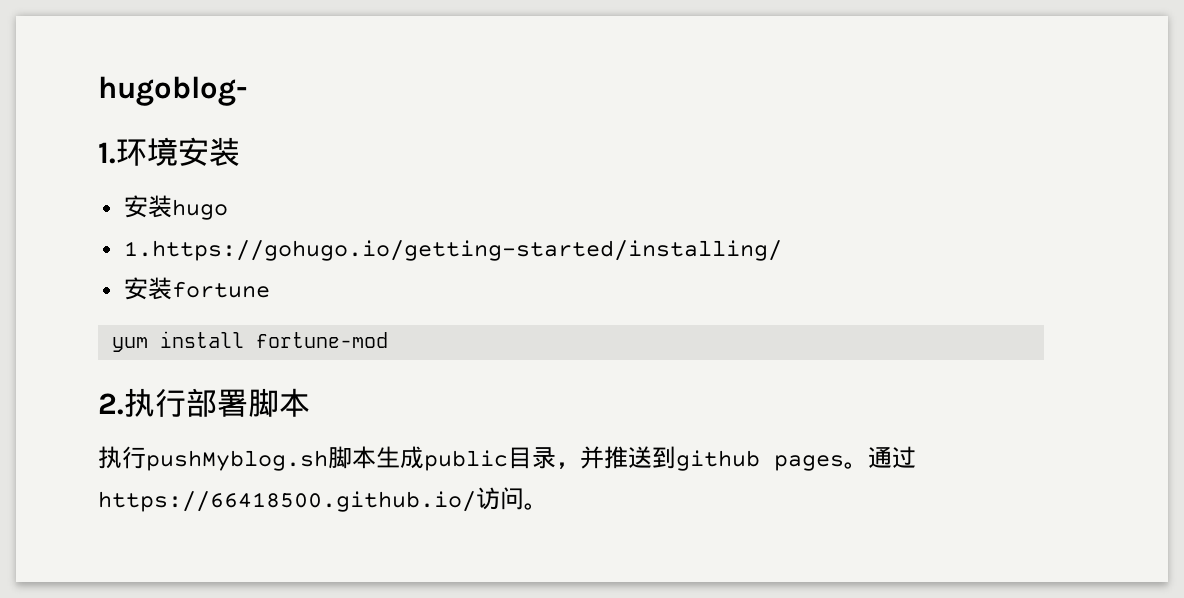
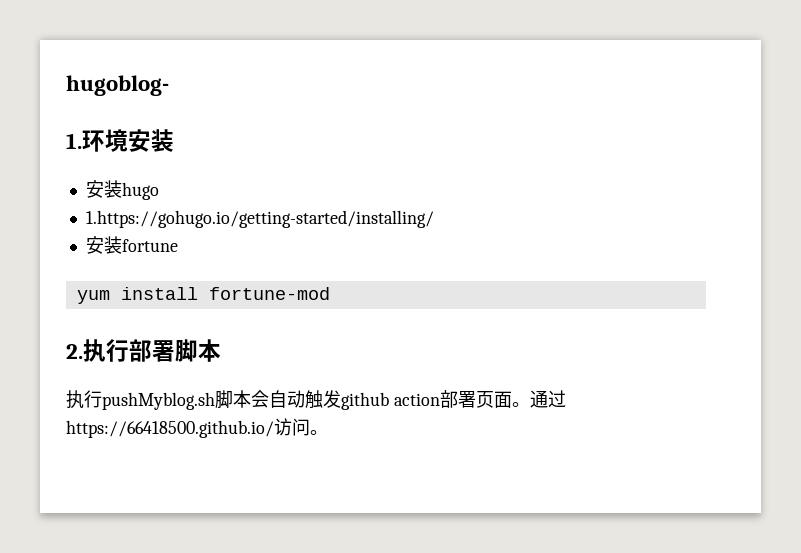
[376,446,844,471] 生成public目录，并推送到github pages -> [251,390,512,410] 会自动触发github action部署页面

